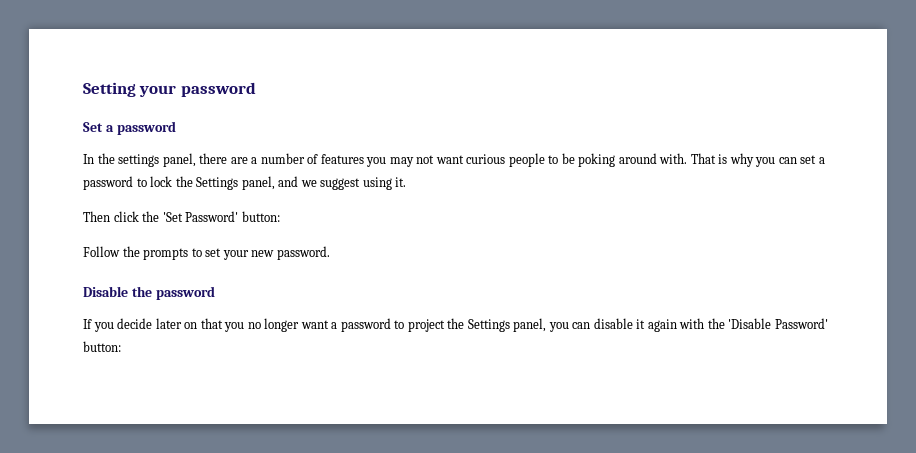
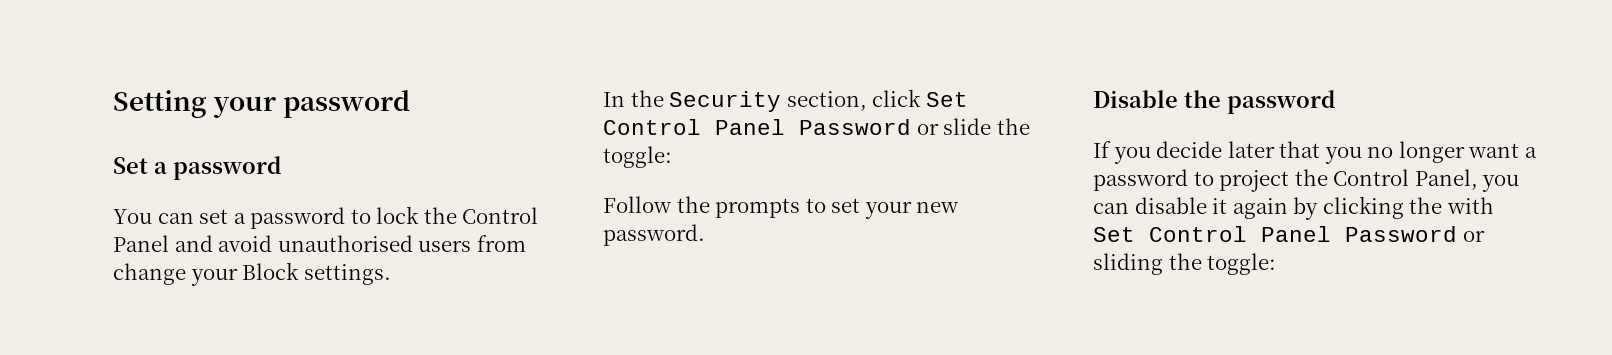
[83,153,776,167] In the settings panel, there are a number of features you may not want curious people to be poking around with. That is why you -> [113,209,152,224] You
[196,176,407,190] [83,211,280,222] Settings panel, and we suggest using it. // Then click the 'Set Password' button: -> [462,207,539,224] [113,235,526,252] [113,262,391,286] [603,89,968,112] [603,118,1030,135] [603,146,672,168] Control Panel and avoid unauthorised users from change your Block settings. // In the Security section, click Set Control Panel Password or slide the toggle:
[184,322,198,329] on -> (1275, 149) none
[467,318,547,332] Settings panel, -> [1333,169,1478,190] Control Panel,
[679,318,828,329] [83,341,121,352] with the 'Disable Password' button: -> [1293,196,1494,220] [1093,226,1485,242] [1093,253,1277,275] by clicking the with Set Control Panel Password or sliding the toggle:

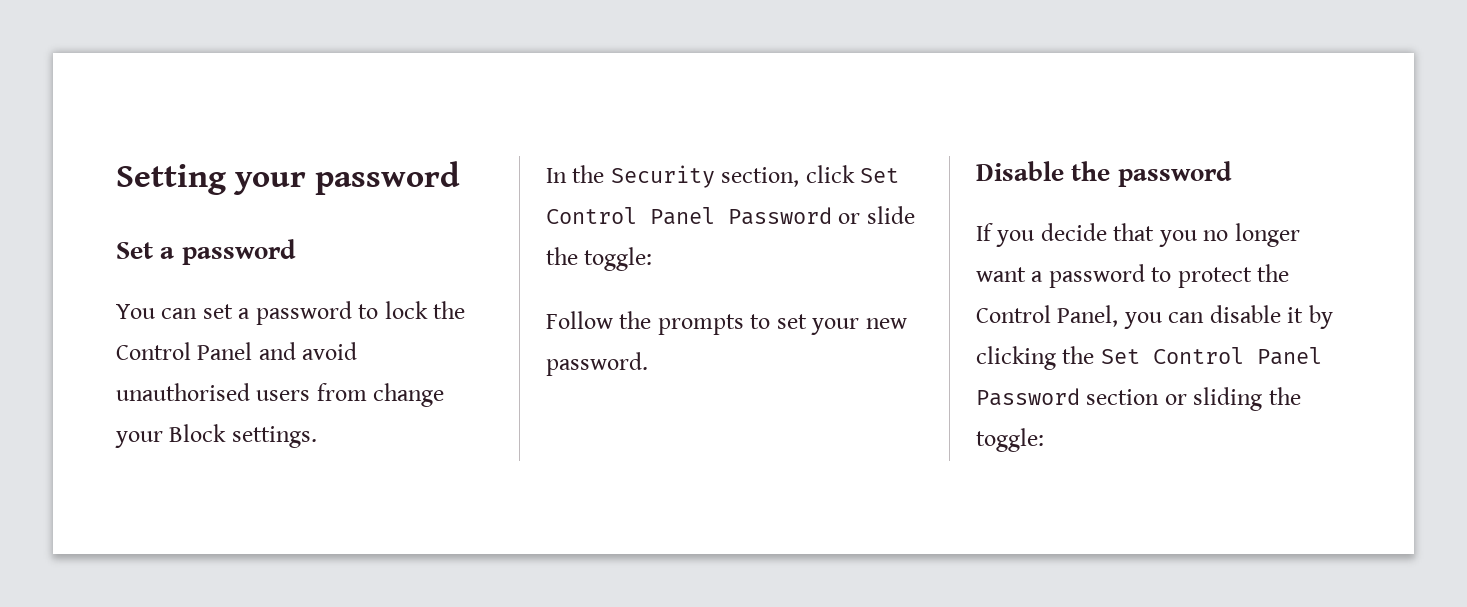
[1227,141,1275,158] later -> (1107, 232) none
[1219,170,1290,192] project -> [1177,267,1252,288] protect
[1232,198,1288,219] again -> (1304, 315) none
[1446,197,1494,214] [1093,226,1457,242] with Set Control Panel Password -> [1100,347,1322,365] [976,388,1160,406] Set Control Panel Password section

